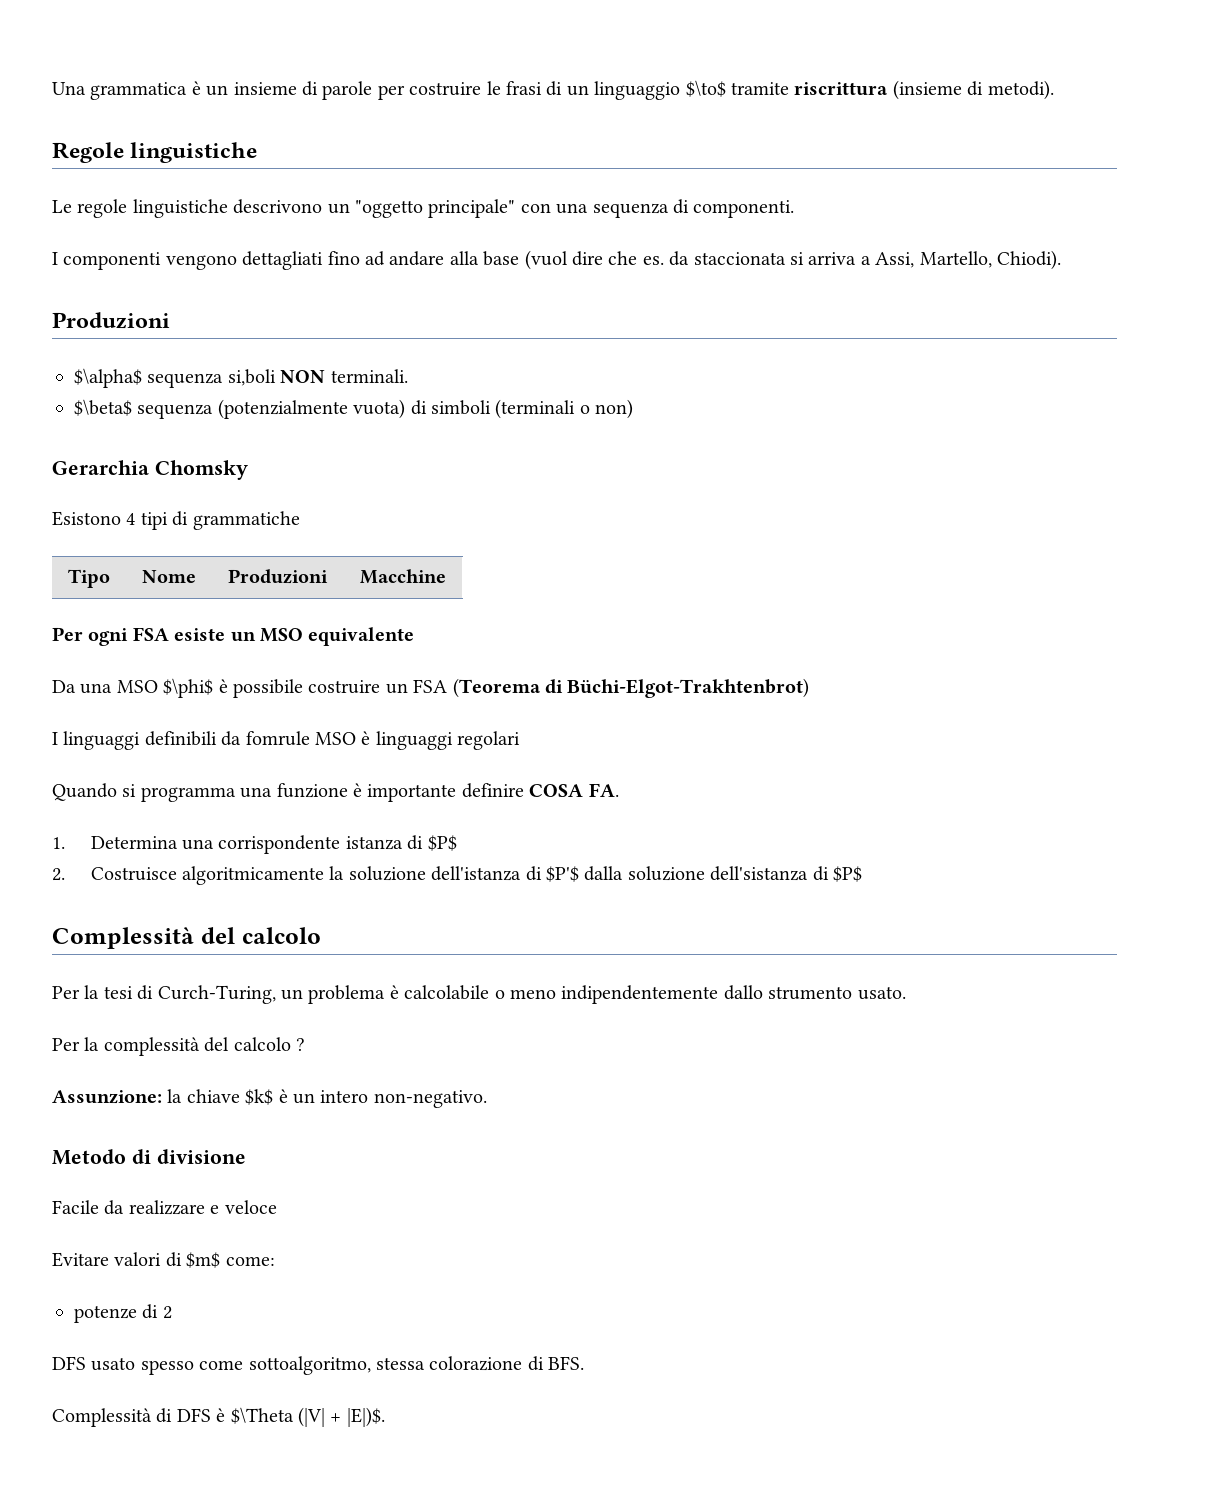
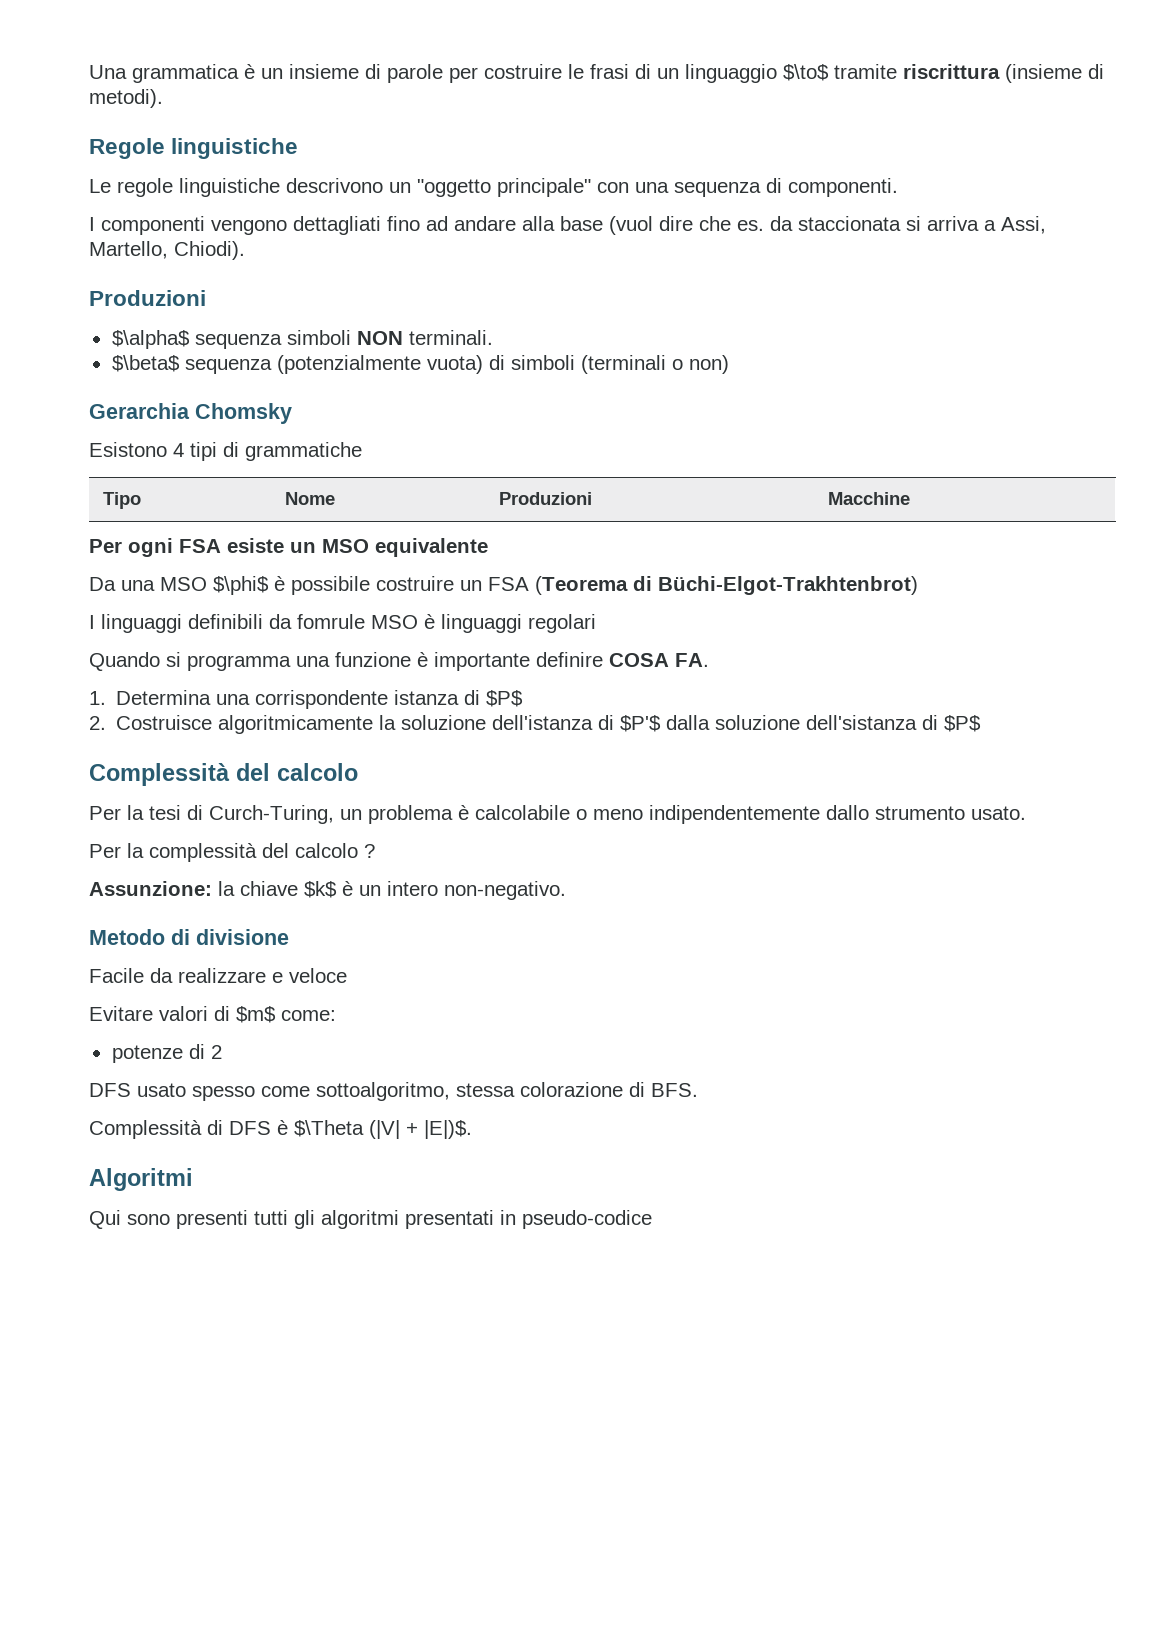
[227,369,276,386] si,boli -> [286,330,351,345] simboli
(385, 1417) none -> [89,1168,193,1191] [89,1210,652,1229] // Algoritmi // Qui sono presenti tutti gli algoritmi presentati in pseudo-codice

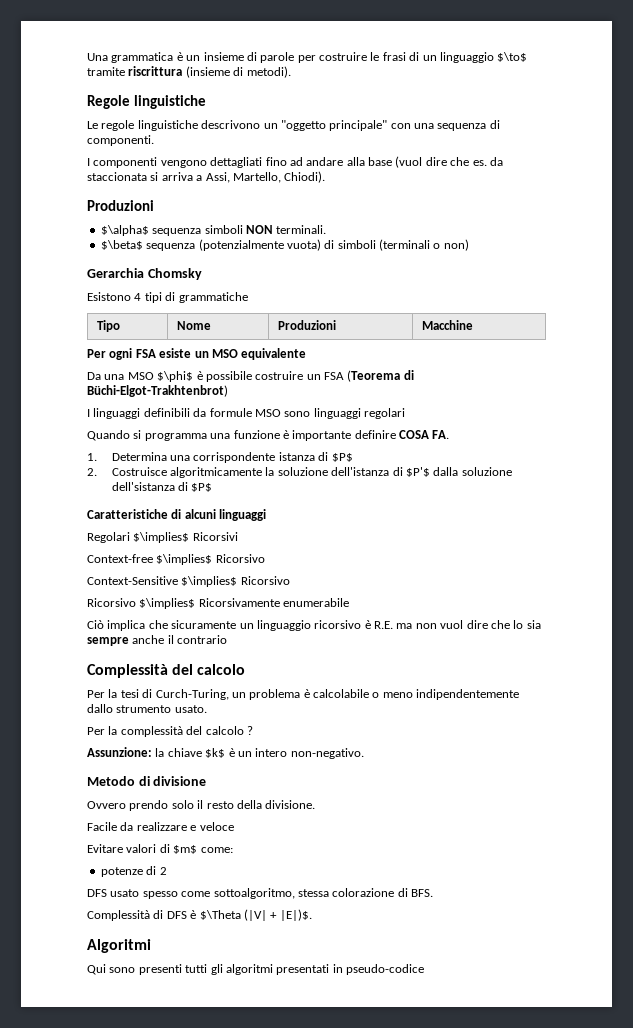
[297,614,435,629] fomrule MSO è -> [209,408,311,417] formule MSO sono
(982, 723) none -> [87,509,267,521] [87,532,238,543] [87,554,265,565] [87,576,290,587] [87,598,350,609] [87,620,541,631] [87,635,228,646] // Caratteristiche di alcuni linguaggi // Regolari $\implies$ Ricorsivi // Context-free $\implies$ Ricorsivo // Context-Sensitive $\implies$ Ricorsivo // Ricorsivo $\implies$ Ricorsivamente enumerabile // Ciò implica che sicuramente un linguaggio ricorsivo è R.E. ma non vuol dire che lo sia sempre anche il contrario
(289, 937) none -> [87,800,316,811] // Ovvero prendo solo il resto della divisione.

